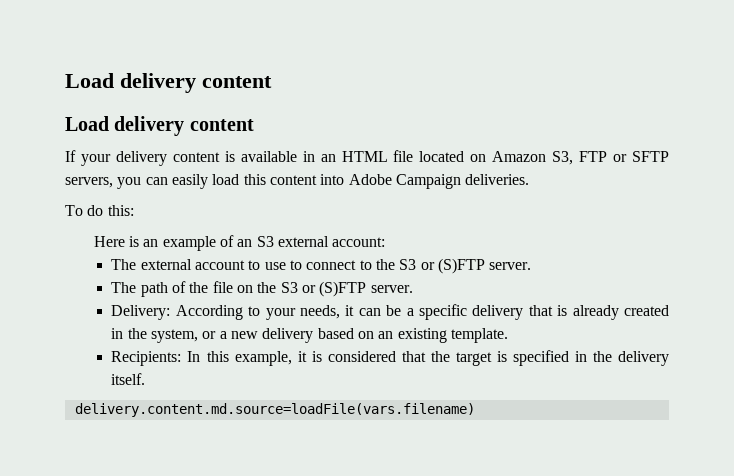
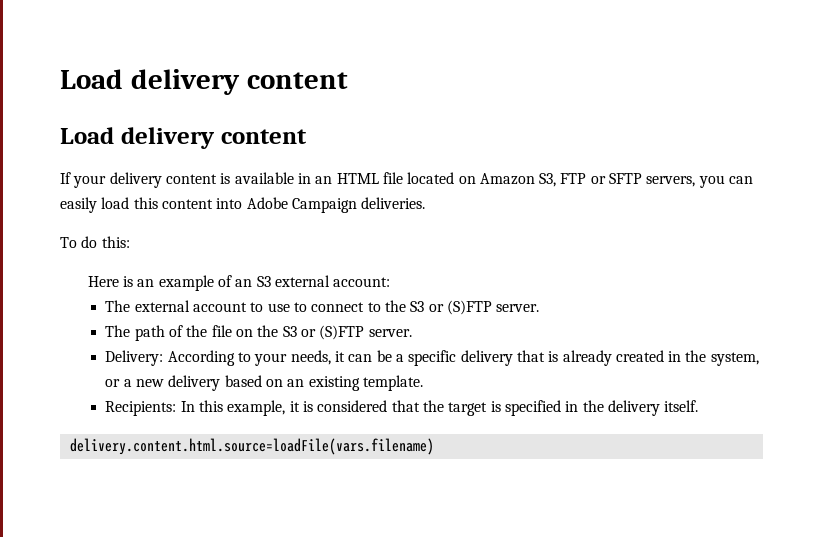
[74,403,475,417] delivery.content.md.source=loadFile(vars.filename) -> [69,438,434,455] delivery.content.html.source=loadFile(vars.filename)

